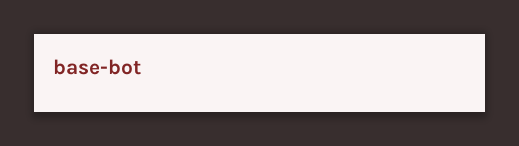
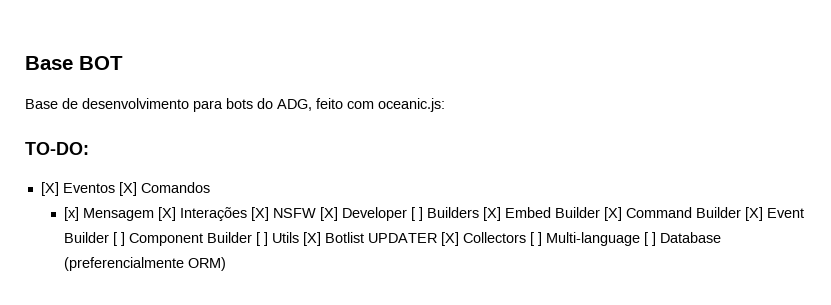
[53,59,141,75] base-bot -> [25,56,123,70] [25,98,445,112] [25,142,89,155] [40,182,210,196] [63,207,804,221] [63,232,721,246] [63,257,226,271] Base BOT // Base de desenvolvimento para bots do ADG, feito com oceanic.js: // TO-DO: // [X] Eventos [X] Comandos // [x] Mensagem [X] Interações [X] NSFW [X] Developer [ ] Builders [X] Embed Builder [X] Command Builder [X] Event Builder [ ] Component Builder [ ] Utils [X] Botlist UPDATER [X] Collectors [ ] Multi-language [ ] Database (preferencialmente ORM)

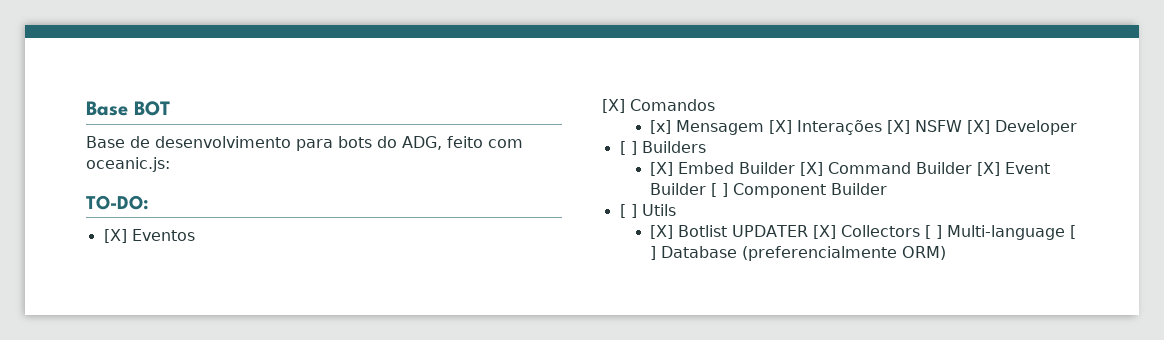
(115, 188) none -> (195, 235) //
(407, 214) none -> (1078, 127) //
(479, 212) none -> (706, 147) //
(252, 237) none -> (888, 189) //
(299, 237) none -> (676, 210) //

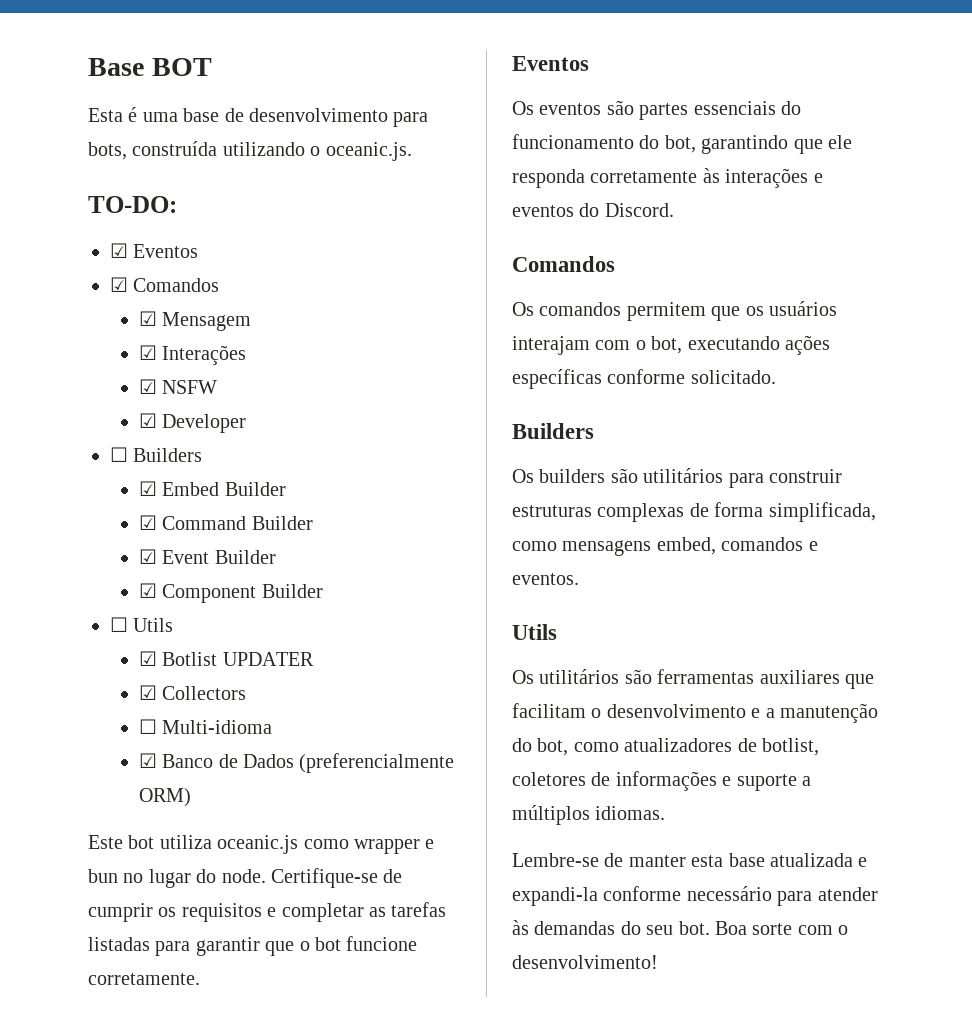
[86,136,523,151] [86,157,170,172] Base de desenvolvimento para bots do ADG, feito com oceanic.js: -> [88,107,429,127] [88,141,412,161] Esta é uma base de desenvolvimento para bots, construída utilizando o oceanic.js.
[103,229,195,243] [602,99,715,113] [650,120,672,134] [X] Eventos // [X] Comandos // [x] -> [110,243,199,258] [110,277,220,292] [138,311,157,326] ☑ Eventos // ☑ Comandos // ☑
[769,120,793,134] [X] -> [138,345,157,360] // ☑
[887,120,911,134] [X] -> [138,379,157,394] // ☑
[967,120,991,134] [X] -> [138,413,157,428] // ☑
[619,141,706,155] [650,162,674,176] [ ] Builders // [X] -> [110,447,203,462] [138,481,157,496] ☐ Builders // ☑
[800,162,824,176] [X] -> [138,515,157,530] // ☑
[977,162,1001,176] [X] -> [138,549,157,564] // ☑
[711,183,729,197] [ ] -> [138,583,157,598] // ☑
[619,204,676,218] [650,225,674,239] [ ] Utils // [X] -> [110,617,174,632] [138,651,157,666] ☐ Utils // ☑
[813,225,837,239] [X] -> [138,685,157,700] // ☑
[925,225,1077,240] [650,246,947,261] [ ] Multi-language [ ] Database (preferencialmente ORM) -> [138,719,273,734] [138,753,455,773] [138,788,191,807] [88,835,435,854] [88,868,403,888] [88,902,447,922] [88,936,418,956] [88,973,200,985] [512,56,589,71] [512,100,801,120] [512,134,852,154] [512,168,823,188] [512,203,674,217] [512,256,615,272] [512,301,837,321] [512,335,830,355] [512,369,776,389] [512,423,594,439] [512,468,842,488] [512,502,876,522] [512,537,818,556] [512,573,579,585] [512,624,557,640] [512,669,874,689] [512,703,878,723] [512,738,819,756] [512,771,811,791] [512,805,666,825] [512,853,868,867] [512,886,878,906] [512,920,849,935] [512,955,658,969] // ☐ Multi-idioma // ☑ Banco de Dados (preferencialmente ORM) // Este bot utiliza oceanic.js como wrapper e bun no lugar do node. Certifique-se de cumprir os requisitos e completar as tarefas listadas para garantir que o bot funcione corretamente. // Eventos // Os eventos são partes essenciais do funcionamento do bot, garantindo que ele responda corretamente às interações e eventos do Discord. // Comandos // Os comandos permitem que os usuários interajam com o bot, executando ações específicas conforme solicitado. // Builders // Os builders são utilitários para construir estruturas complexas de forma simplificada, como mensagens embed, comandos e eventos. // Utils // Os utilitários são ferramentas auxiliares que facilitam o desenvolvimento e a manutenção do bot, como atualizadores de botlist, coletores de informações e suporte a múltiplos idiomas. // Lembre-se de manter esta base atualizada e expandi-la conforme necessário para atender às demandas do seu bot. Boa sorte com o desenvolvimento!

